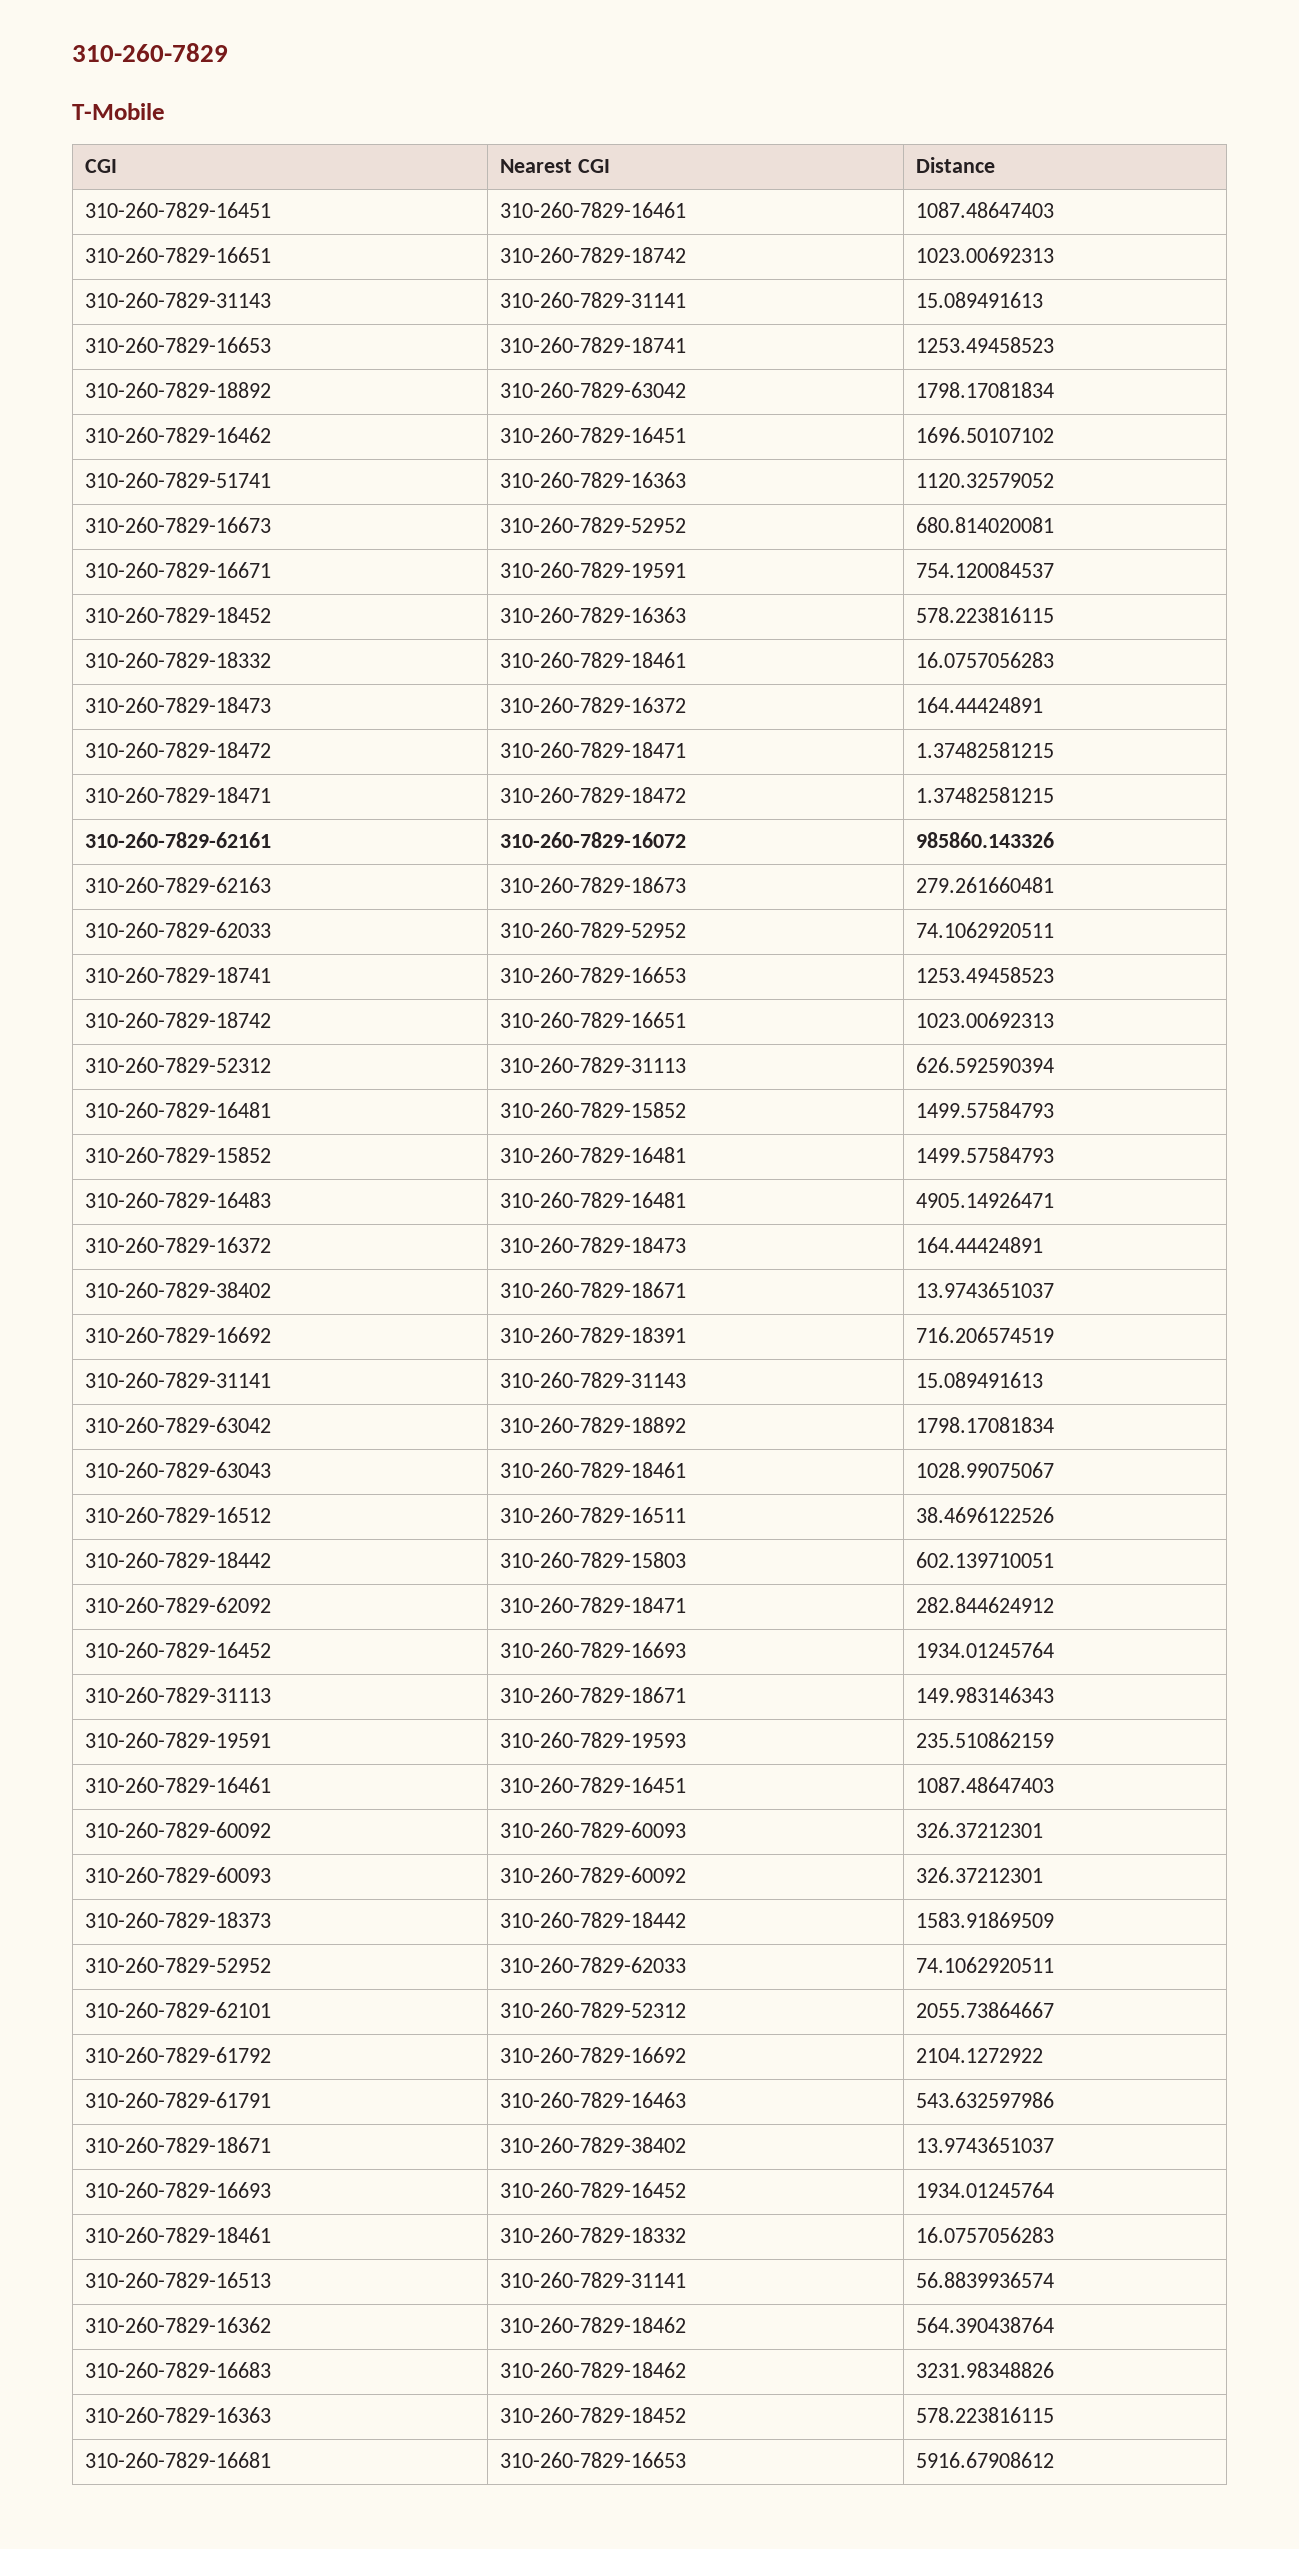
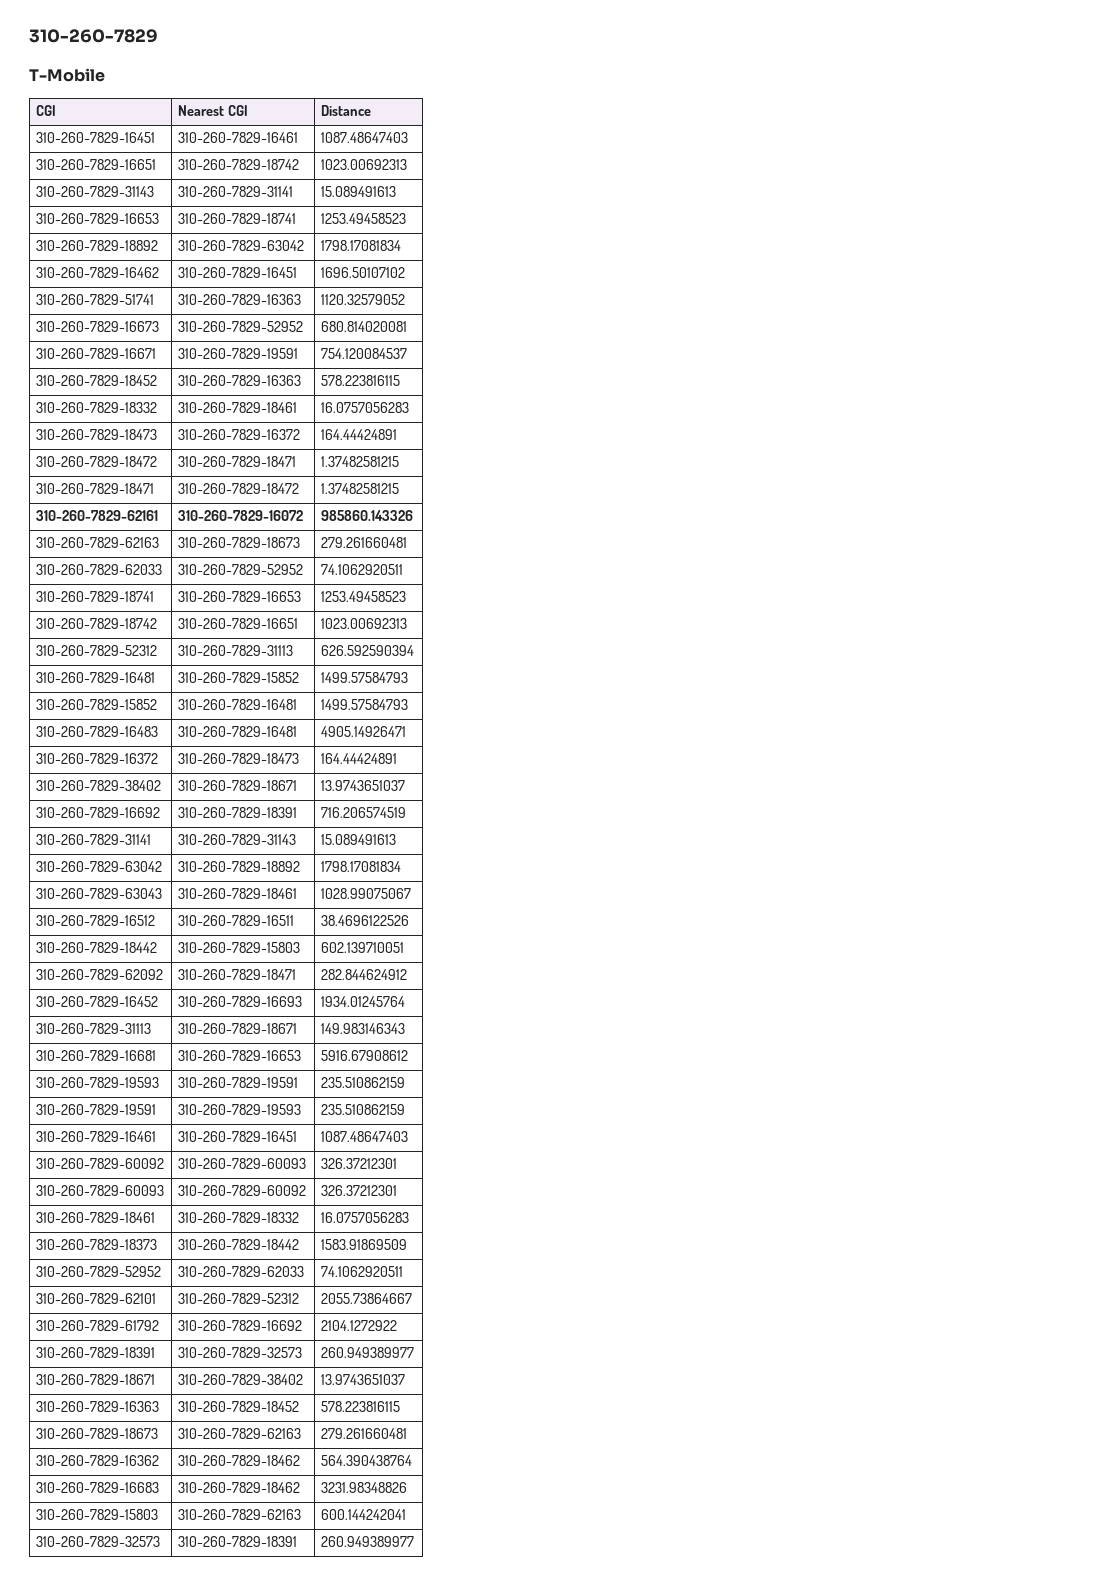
(1054, 1695) none -> [35,1050,156,1061] [177,1050,301,1061] [320,1050,408,1061] [35,1077,159,1088] [177,1077,298,1088] [320,1077,405,1088] // 310-260-7829-16681 | 310-260-7829-16653 | 5916.67908612 // 310-260-7829-19593 | 310-260-7829-19591 | 235.510862159
(1043, 1875) none -> [35,1212,155,1223] [177,1212,299,1223] [320,1212,409,1223] // 310-260-7829-18461 | 310-260-7829-18332 | 16.0757056283
[84,2092,271,2108] [499,2092,686,2108] [915,2092,1054,2108] 310-260-7829-61791 | 310-260-7829-16463 | 543.632597986 -> [35,1347,155,1358] [177,1347,302,1358] [320,1347,414,1358] 310-260-7829-18391 | 310-260-7829-32573 | 260.949389977
[84,2182,271,2198] [499,2182,686,2198] [915,2182,1054,2198] [84,2227,271,2243] [499,2227,686,2243] [915,2227,1054,2243] [84,2272,271,2288] [499,2272,686,2288] [915,2272,1054,2288] 310-260-7829-16693 | 310-260-7829-16452 | 1934.01245764 // 310-260-7829-18461 | 310-260-7829-18332 | 16.0757056283 // 310-260-7829-16513 | 310-260-7829-31141 | 56.8839936574 -> [35,1401,159,1412] [177,1401,299,1412] [320,1401,400,1412] [35,1428,158,1439] [177,1428,301,1439] [320,1428,407,1439] 310-260-7829-16363 | 310-260-7829-18452 | 578.223816115 // 310-260-7829-18673 | 310-260-7829-62163 | 279.261660481
[84,2407,271,2423] [499,2407,686,2423] [915,2407,1054,2423] [84,2452,271,2468] [499,2452,686,2468] [915,2452,1054,2468] 310-260-7829-16363 | 310-260-7829-18452 | 578.223816115 // 310-260-7829-16681 | 310-260-7829-16653 | 5916.67908612 -> [35,1509,158,1520] [177,1509,301,1520] [320,1509,406,1520] [35,1536,160,1547] [177,1536,297,1547] [320,1536,414,1547] 310-260-7829-15803 | 310-260-7829-62163 | 600.144242041 // 310-260-7829-32573 | 310-260-7829-18391 | 260.949389977

